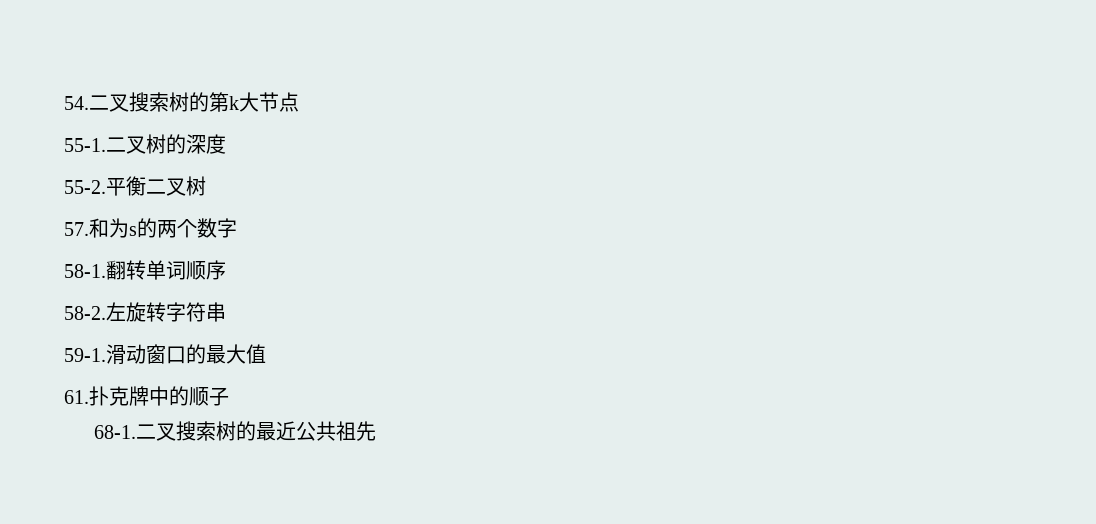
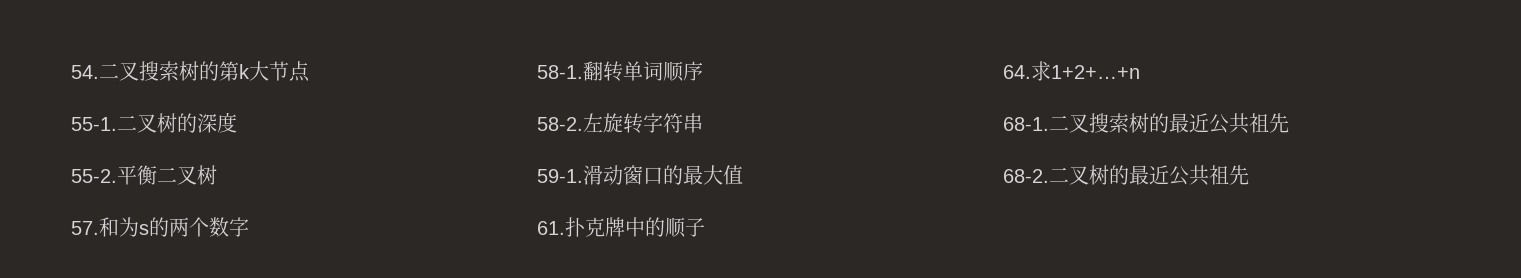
(229, 396) none -> [1003,61,1140,81] // 64.求1+2+…+n
(376, 431) none -> [1003,165,1249,186] // 68-2.二叉树的最近公共祖先

